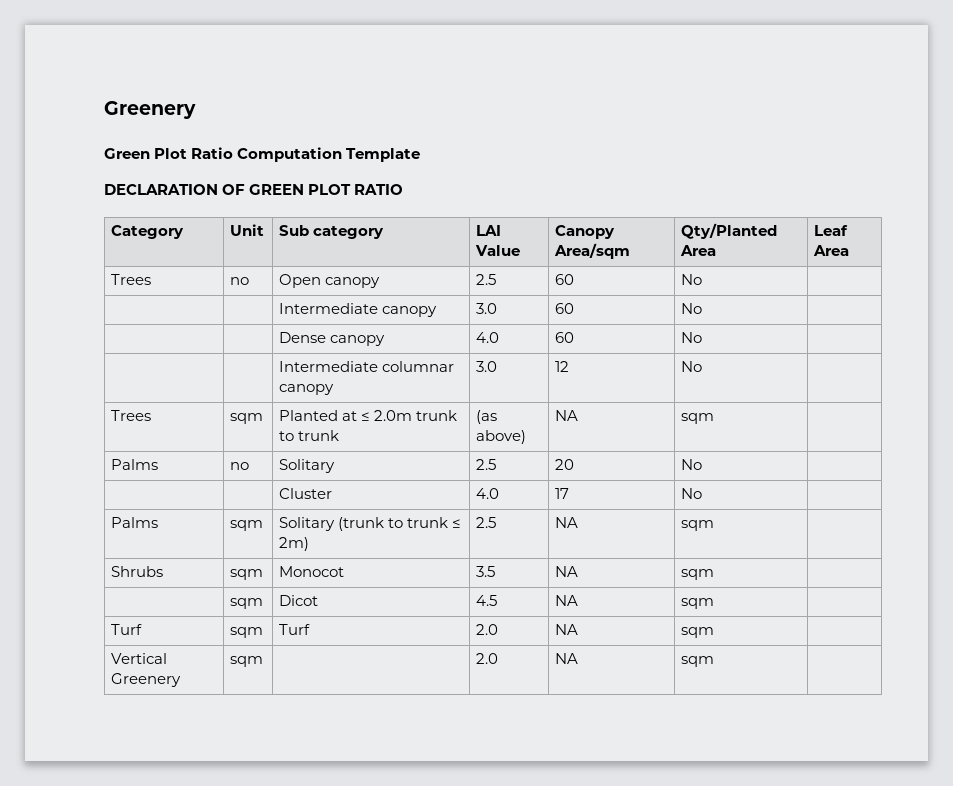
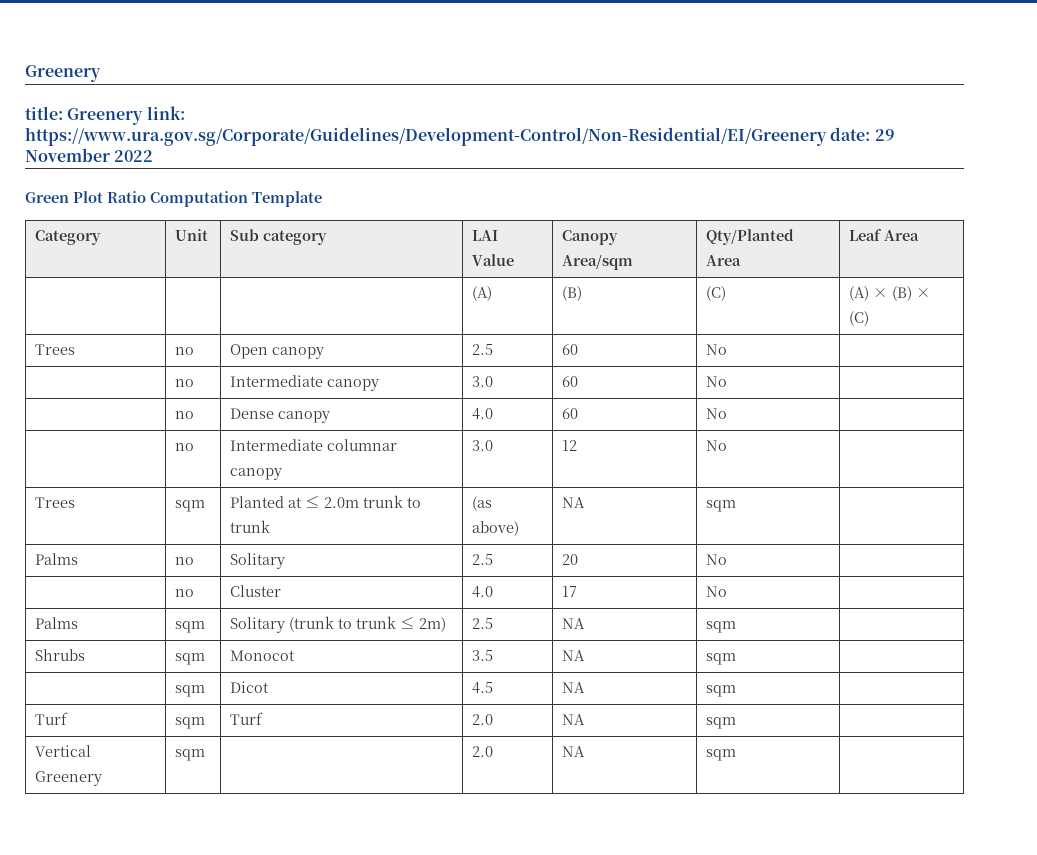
[104,101,196,119] Greenery -> [25,65,101,82] [25,106,185,125] [25,127,895,146] [25,148,154,162] Greenery // title: Greenery link: https://www.ura.gov.sg/Corporate/Guidelines/Development-Control/Non-Residential/EI/Greenery date: 29 November 2022
[104,184,404,195] // DECLARATION OF GREEN PLOT RATIO -> (322, 199) none
(849, 250) none -> [472,286,493,301] [562,286,583,301] [706,286,727,301] [849,286,932,301] [849,311,870,326] // | | | (A) | (B) | (C) | (A) × (B) × (C)
(702, 279) none -> [175,379,195,387] no
(702, 308) none -> [175,411,195,419] no
(702, 337) none -> [175,443,195,451] no
(702, 464) none -> [175,589,195,597] no

